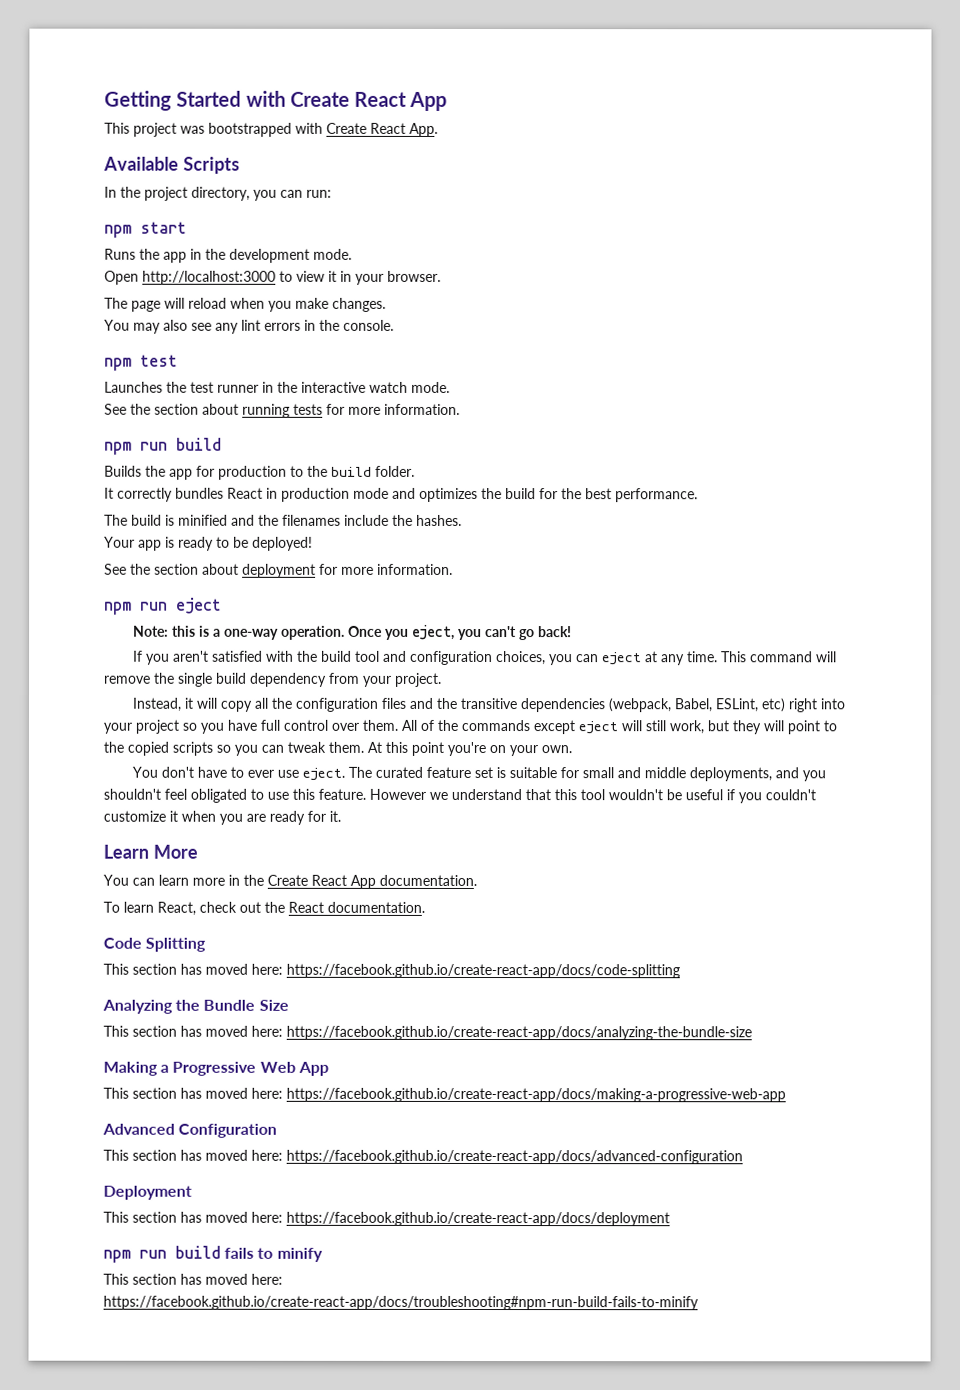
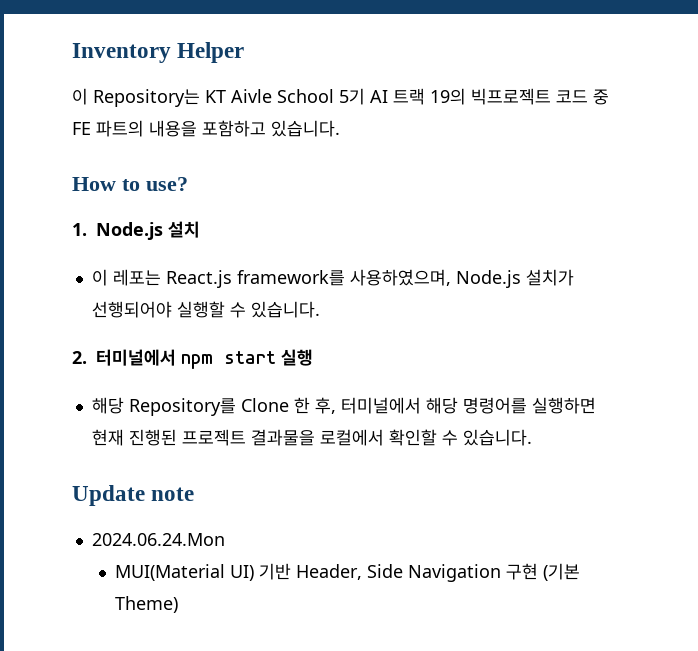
[104,90,448,111] [104,122,438,137] [103,156,240,174] [104,186,332,201] [104,221,187,238] [104,248,352,263] [104,270,441,285] [104,297,386,312] [104,319,394,334] [104,354,178,371] [104,381,450,393] [104,403,460,418] [104,437,222,455] [104,465,415,480] [104,487,698,503] [104,514,462,526] [104,536,313,551] [104,563,453,578] [104,597,222,615] [132,624,572,641] [132,650,837,666] [104,672,442,687] [131,697,845,713] [103,719,837,735] [103,741,572,757] [131,766,826,782] [103,788,816,804] [103,810,341,825] [103,844,198,859] [103,874,477,889] [103,901,425,916] [103,937,207,952] [103,963,680,979] [102,999,289,1014] [103,1025,752,1041] [103,1061,329,1076] [103,1087,786,1103] [102,1123,278,1138] [103,1149,743,1165] [103,1185,192,1200] [103,1211,670,1227] [103,1245,323,1263] [103,1273,283,1285] [103,1295,699,1311] Getting Started with Create React App // This project was bootstrapped with Create React App. // Available Scripts // In the project directory, you can run: // npm start // Runs the app in the development mode. // Open http://localhost:3000 to view it in your browser. // The page will reload when you make changes. // You may also see any lint errors in the console. // npm test // Launches the test runner in the interactive watch mode. // See the section about running tests for more information. // npm run build // Builds the app for production to the build folder. // It correctly bundles React in production mode and optimizes the build for the best performance. // The build is minified and the filenames include the hashes. // Your app is ready to be deployed! // See the section about deployment for more information. // npm run eject // Note: this is a one-way operation. Once you eject, you can't go back! // If you aren't satisfied with the build tool and configuration choices, you can eject at any time. This command will remove the single build dependency from your project. // Instead, it will copy all the configuration files and the transitive dependencies (webpack, Babel, ESLint, etc) right into your project so you have full control over them. All of the commands except eject will still work, but they will point to the copied scripts so you can tweak them. At this point you're on your own. // You don't have to ever use eject. The curated feature set is suitable for small and middle deployments, and you shouldn't feel obligated to use this feature. However we understand that this tool wouldn't be useful if you couldn't customize it when you are ready for it. // Learn More // You can learn more in the Create React App documentation. // To learn React, check out the React documentation. // Code Splitting // This section has moved here: https://facebook.github.io/create-react-app/docs/code-splitting // Analyzing the Bundle Size // This section has moved here: https://facebook.github.io/create-react-app/docs/analyzing-the-bundle-size // Making a Progressive Web App // This section has moved here: https://facebook.github.io/create-react-app/docs/making-a-progressive-web-app // Advanced Configuration // This section has moved here: https://facebook.github.io/create-react-app/docs/advanced-configuration // Deployment // This section has moved here: https://facebook.github.io/create-react-app/docs/deployment // npm run build fails to minify // This section has moved here: https://facebook.github.io/create-react-app/docs/troubleshooting#npm-run-build-fails-to-minify -> [72,42,245,63] [72,88,609,107] [72,120,340,137] [72,177,188,191] [72,221,200,240] [91,269,574,288] [91,301,320,318] [72,349,313,369] [91,397,596,416] [91,429,532,446] [72,485,195,506] [91,533,225,546] [115,563,581,582] [115,596,179,613] Inventory Helper // 이 Repository는 KT Aivle School 5기 AI 트랙 19의 빅프로젝트 코드 중 FE 파트의 내용을 포함하고 있습니다. // How to use? // 1. Node.js 설치 // 이 레포는 React.js framework를 사용하였으며, Node.js 설치가 선행되어야 실행할 수 있습니다. // 2. 터미널에서 npm start 실행 // 해당 Repository를 Clone 한 후, 터미널에서 해당 명령어를 실행하면 현재 진행된 프로젝트 결과물을 로컬에서 확인할 수 있습니다. // Update note // 2024.06.24.Mon // MUI(Material UI) 기반 Header, Side Navigation 구현 (기본 Theme)

